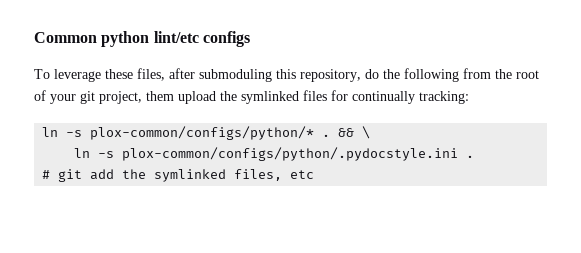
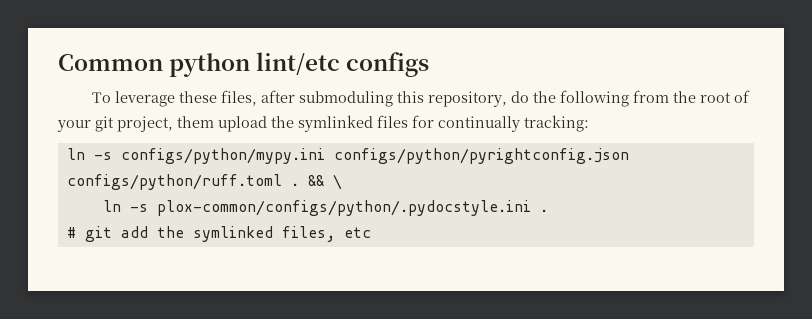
[90,126,315,140] plox-common/configs/python/* -> [120,148,629,164] [66,174,282,190] configs/python/mypy.ini configs/python/pyrightconfig.json configs/python/ruff.toml

